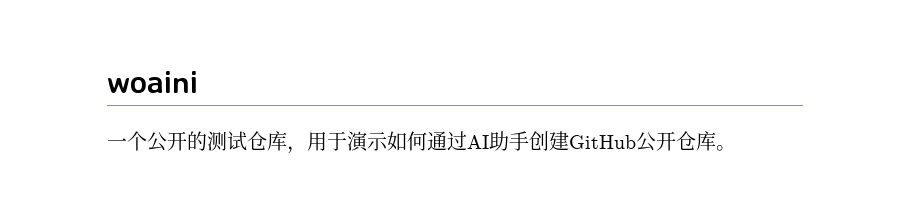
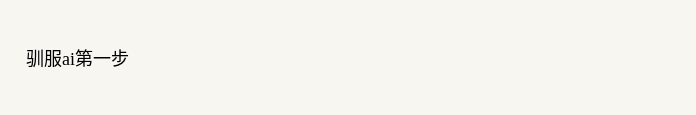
[107,71,198,93] [107,131,736,154] woaini // 一个公开的测试仓库，用于演示如何通过AI助手创建GitHub公开仓库。 -> [26,49,129,68] 驯服ai第一步

